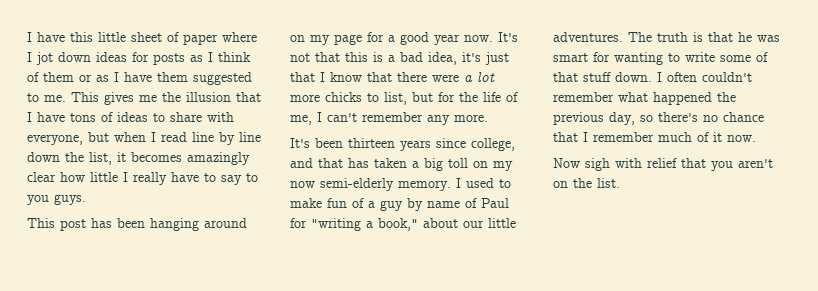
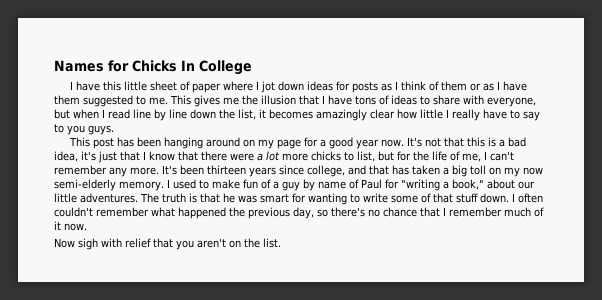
(27, 37) none -> [54,60,252,75] Names for Chicks In College //
(488, 118) // -> (159, 171) none

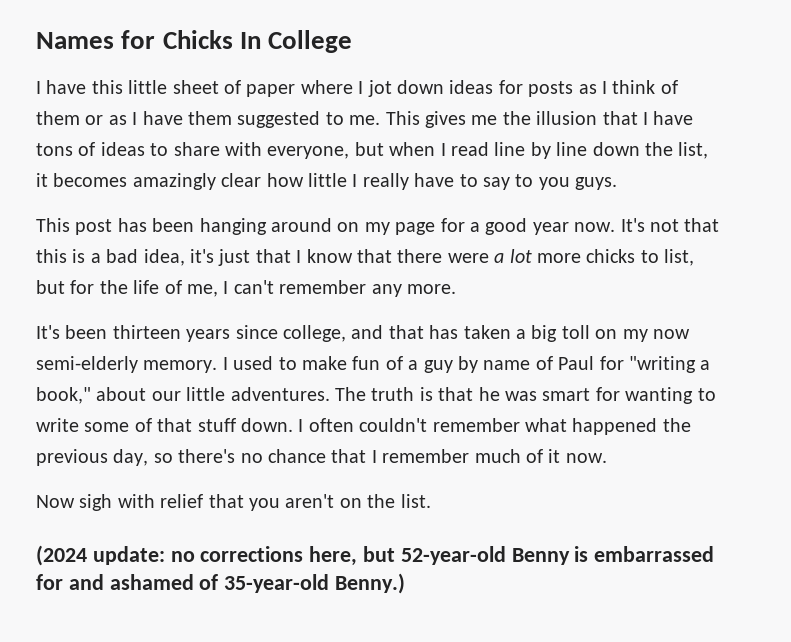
(159, 171) none -> (456, 289) //
(281, 243) none -> [36,545,715,566] [36,573,406,594] // (2024 update: no corrections here, but 52-year-old Benny is embarrassed for and ashamed of 35-year-old Benny.)

